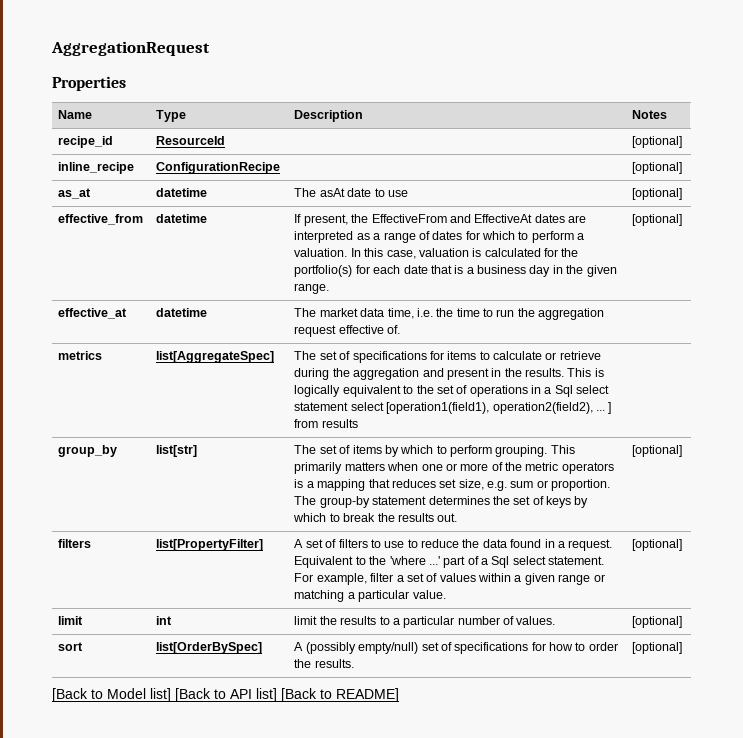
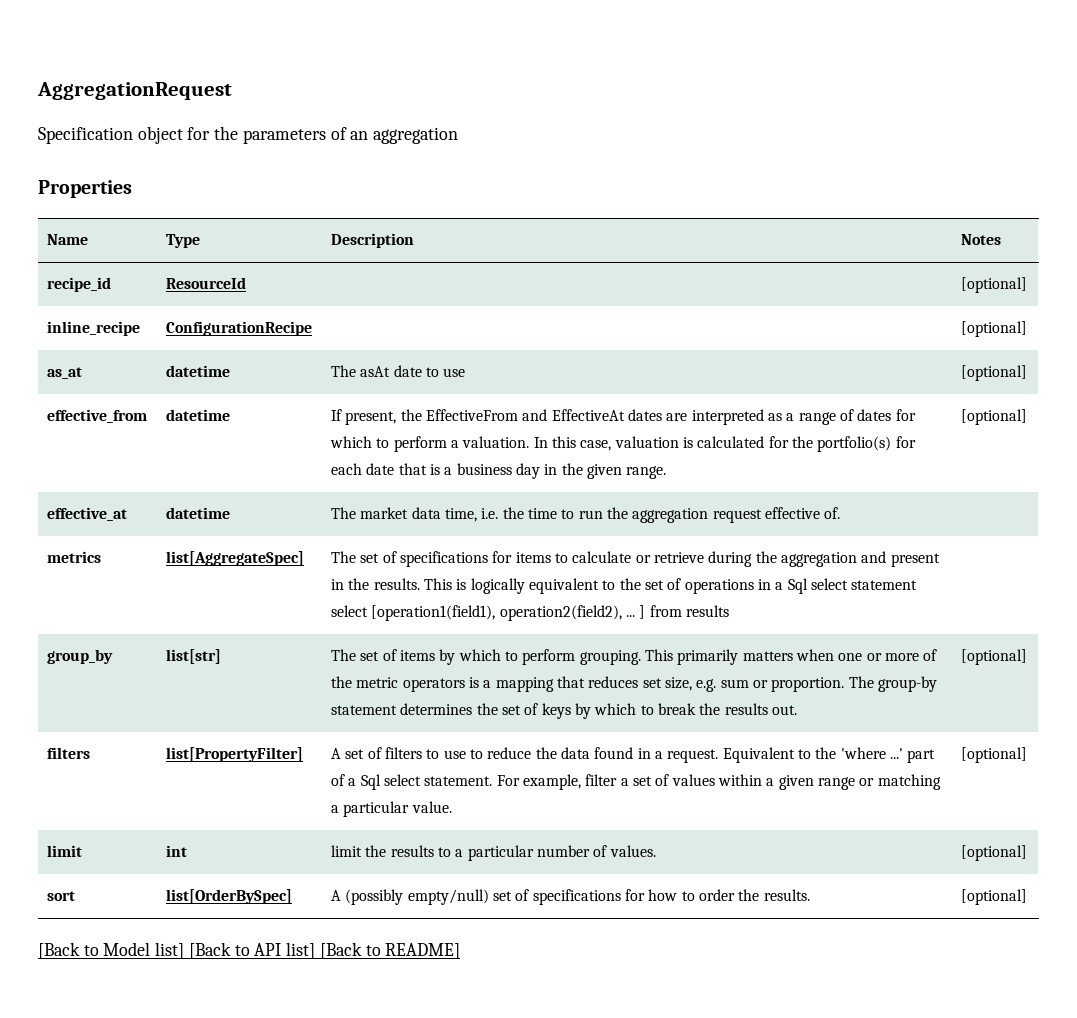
(210, 48) none -> [38,126,459,144] // Specification object for the parameters of an aggregation

